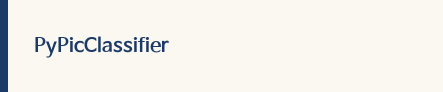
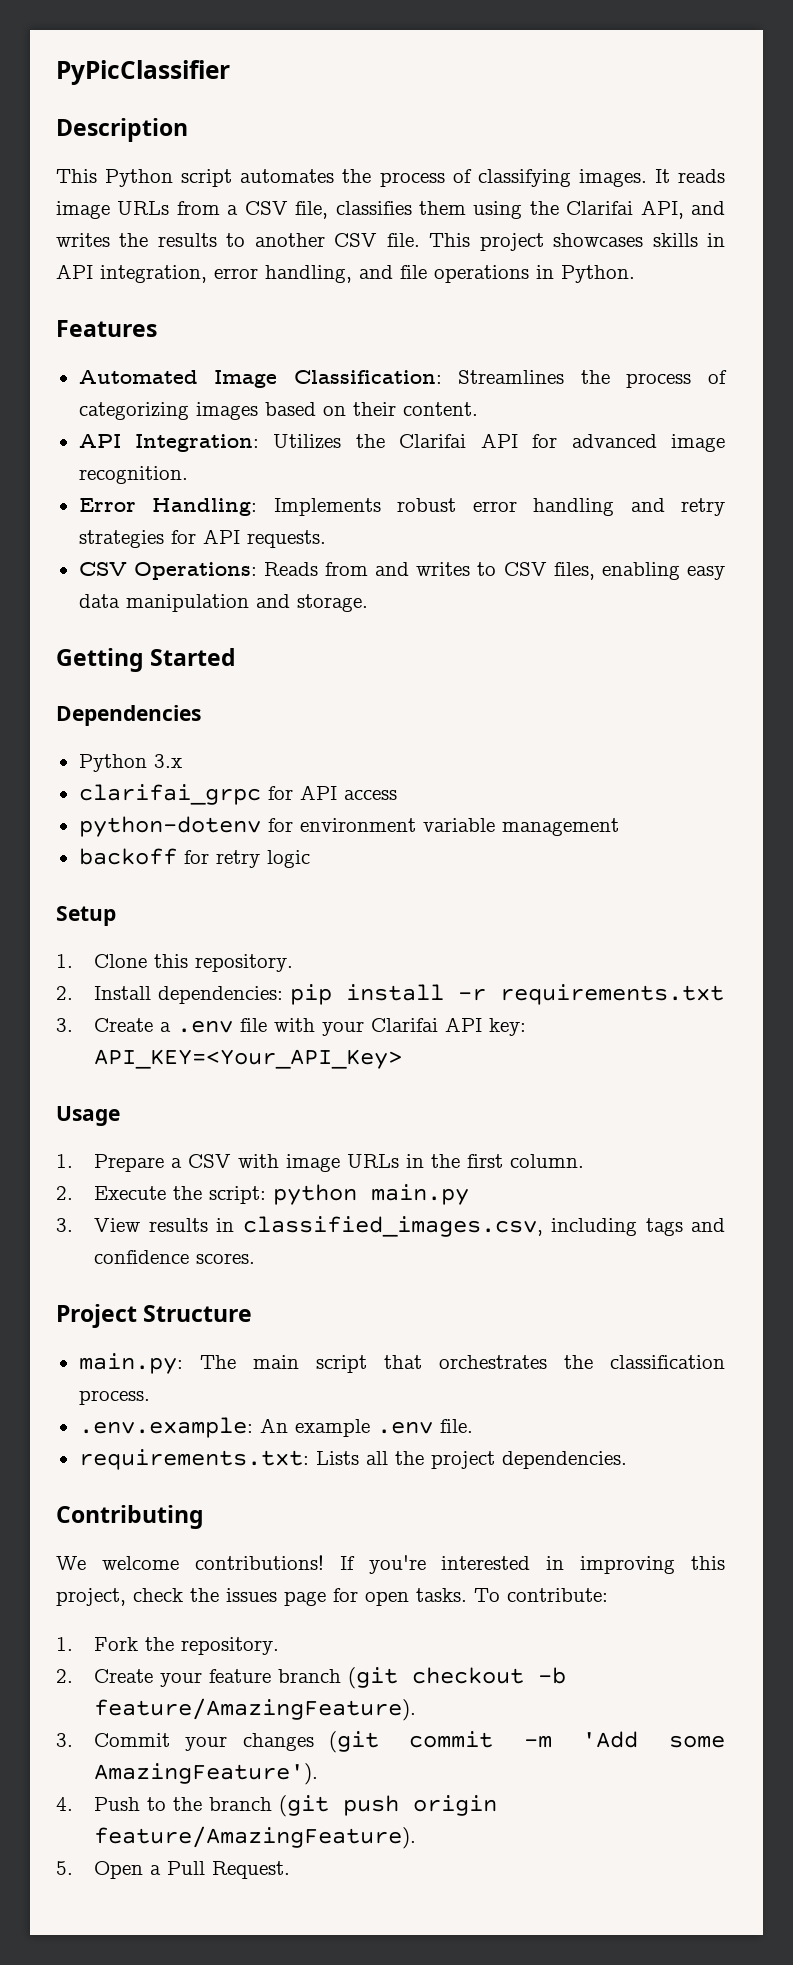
(169, 47) none -> [56,118,188,142] [56,169,726,187] [56,200,725,219] [56,233,725,251] [56,264,635,283] [56,320,157,337] [78,370,728,388] [78,402,478,420] [78,433,725,452] [78,466,188,484] [78,498,725,516] [78,529,326,548] [78,562,725,580] [78,594,368,612] [56,648,237,672] [56,705,201,726] [78,754,182,772] [78,784,397,805] [78,816,619,837] [78,848,310,868] [56,906,116,926] [56,954,294,972] [56,984,725,1005] [56,1017,527,1036] [94,1049,403,1069] [56,1106,120,1126] [56,1154,585,1172] [56,1184,470,1205] [56,1216,725,1237] [94,1250,256,1264] [56,1304,253,1328] [78,1353,726,1374] [78,1390,150,1405] [78,1417,473,1438] [78,1449,627,1470] [56,1505,204,1529] [56,1555,725,1574] [56,1588,608,1606] [56,1637,280,1655] [56,1667,567,1689] [94,1698,417,1721] [56,1731,725,1753] [94,1763,319,1785] [56,1795,498,1817] [94,1826,417,1849] [56,1861,291,1879] // Description // This Python script automates the process of classifying images. It reads image URLs from a CSV file, classifies them using the Clarifai API, and writes the results to another CSV file. This project showcases skills in API integration, error handling, and file operations in Python. // Features // Automated Image Classification: Streamlines the process of categorizing images based on their content. // API Integration: Utilizes the Clarifai API for advanced image recognition. // Error Handling: Implements robust error handling and retry strategies for API requests. // CSV Operations: Reads from and writes to CSV files, enabling easy data manipulation and storage. // Getting Started // Dependencies // Python 3.x // clarifai_grpc for API access // python-dotenv for environment variable management // backoff for retry logic // Setup // 1. Clone this repository. // 2. Install dependencies: pip install -r requirements.txt // 3. Create a .env file with your Clarifai API key: API_KEY=<Your_API_Key> // Usage // 1. Prepare a CSV with image URLs in the first column. // 2. Execute the script: python main.py // 3. View results in classified_images.csv, including tags and confidence scores. // Project Structure // main.py: The main script that orchestrates the classification process. // .env.example: An example .env file. // requirements.txt: Lists all the project dependencies. // Contributing // We welcome contributions! If you're interested in improving this project, check the issues page for open tasks. To contribute: // 1. Fork the repository. // 2. Create your feature branch (git checkout -b feature/AmazingFeature). // 3. Commit your changes (git commit -m 'Add some AmazingFeature'). // 4. Push to the branch (git push origin feature/AmazingFeature). // 5. Open a Pull Request.

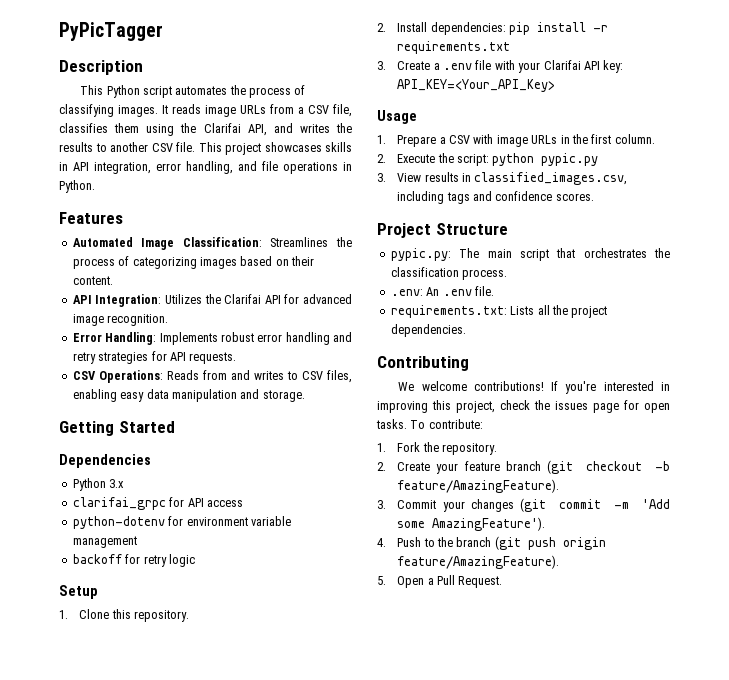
[56,60,230,85] PyPicClassifier -> [59,22,163,41] PyPicTagger
[371,1184,470,1205] main.py -> [541,153,599,166] pypic.py
[78,1353,183,1374] main.py: -> [390,248,451,261] pypic.py:
[78,1417,370,1438] .env.example: An example -> [390,287,440,296] .env: An

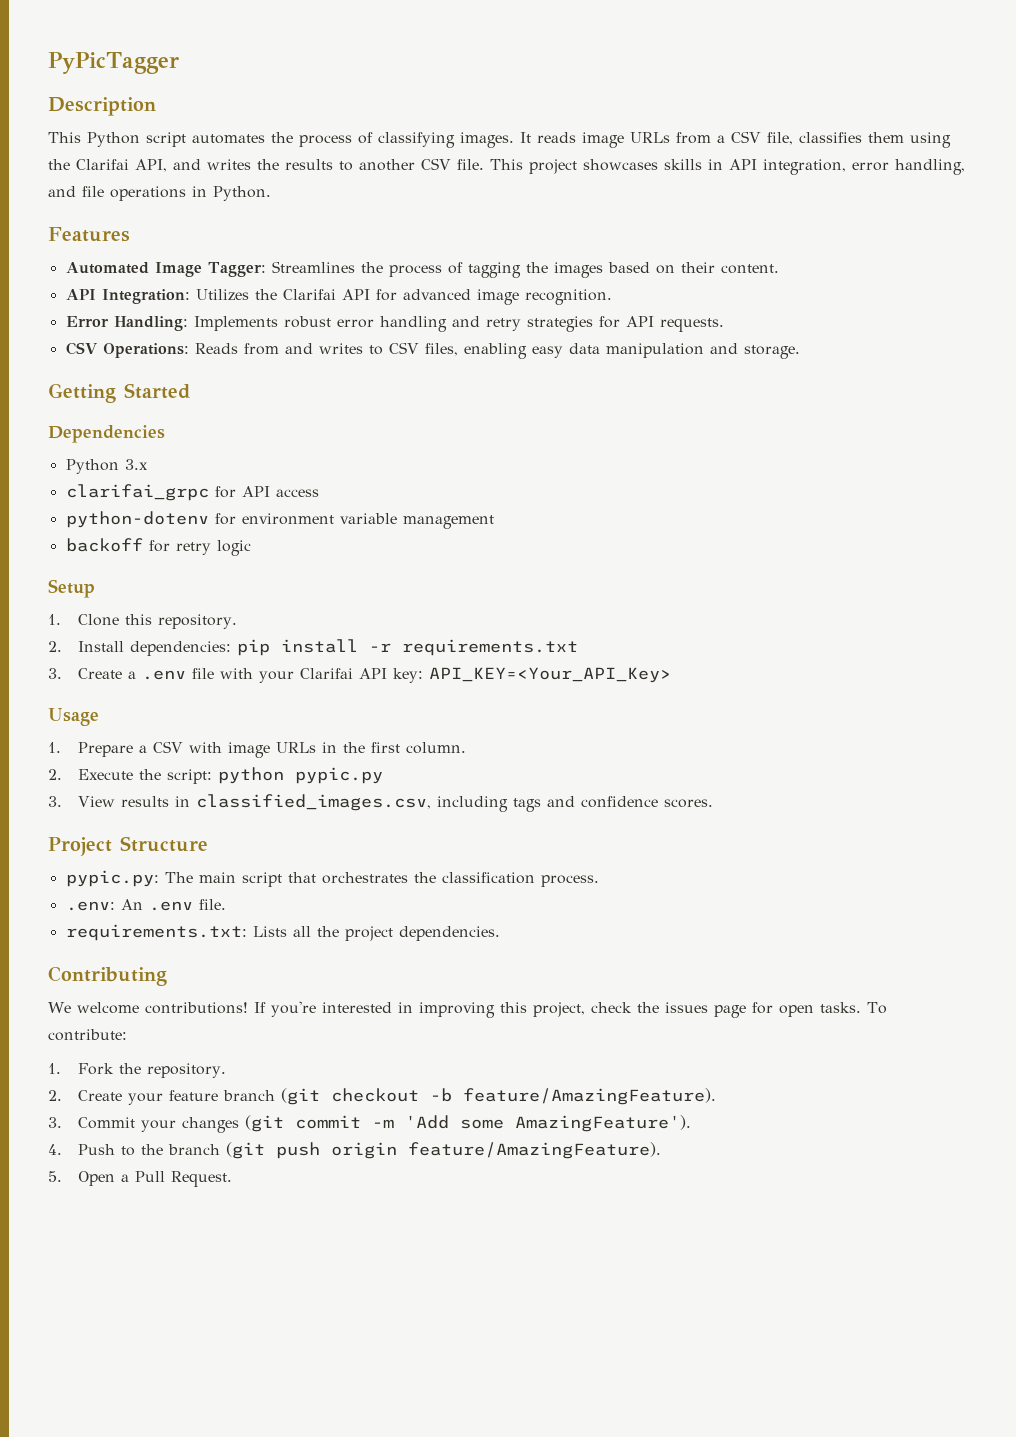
[182,237,262,247] Classification: -> [207,262,266,277] Tagger:
[132,257,197,269] categorizing -> [467,262,548,278] tagging the

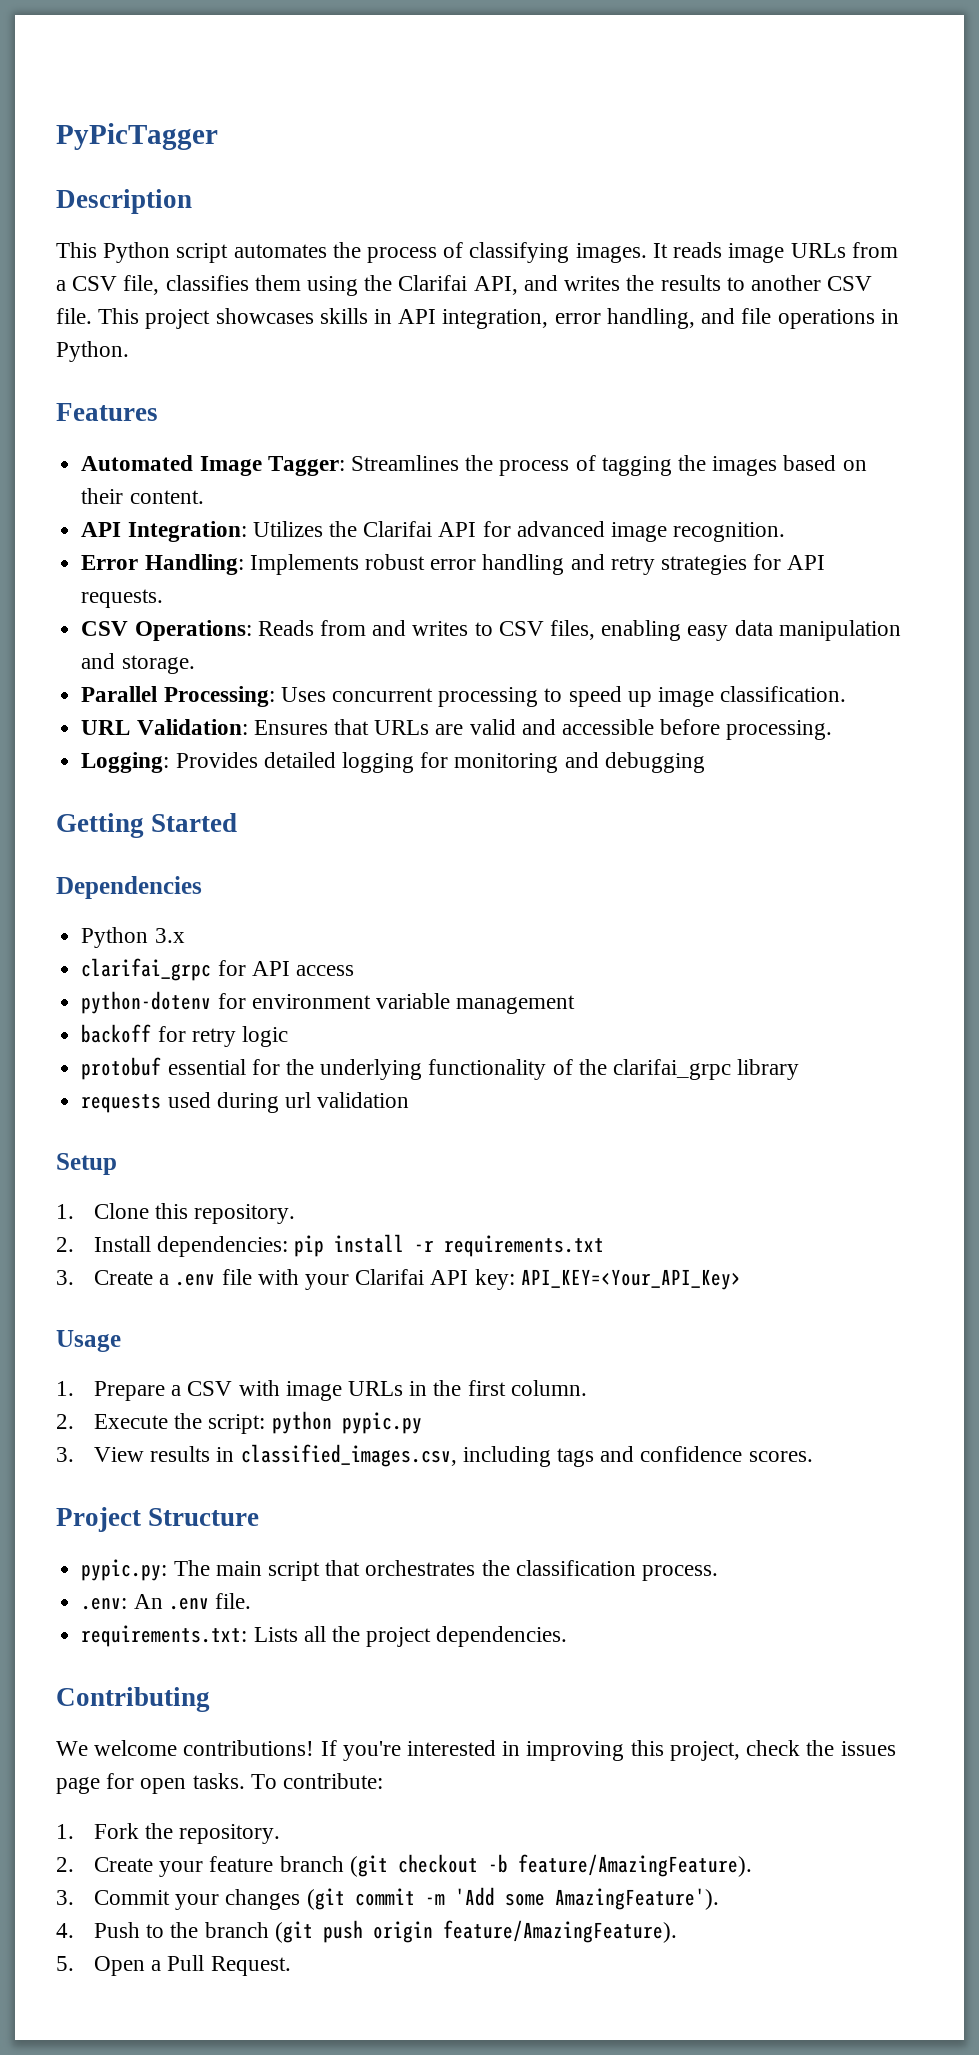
(800, 352) none -> [81,686,847,707] [81,719,833,740] [81,752,705,773] // Parallel Processing: Uses concurrent processing to speed up image classification. // URL Validation: Ensures that URLs are valid and accessible before processing. // Logging: Provides detailed logging for monitoring and debugging
(251, 548) none -> [81,1057,800,1080] [81,1092,410,1113] // protobuf essential for the underlying functionality of the clarifai_grpc library // requests used during url validation

